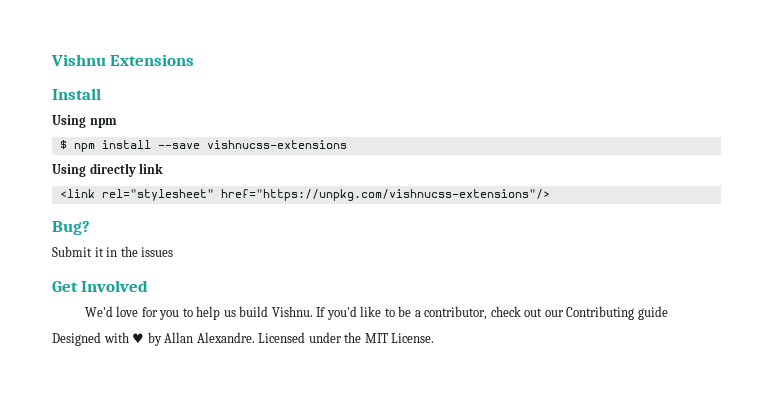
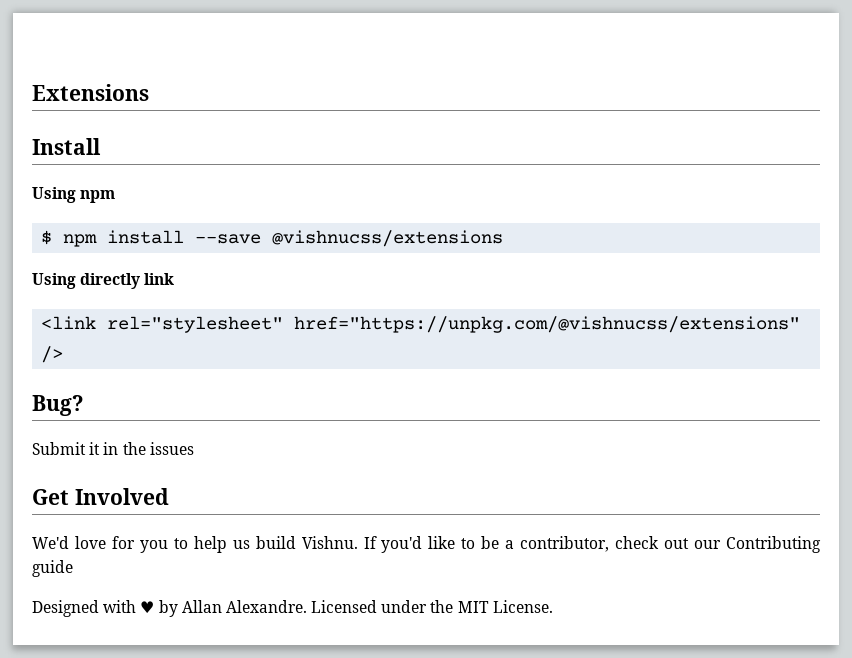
[51,54,106,66] Vishnu -> (32, 92) none
[206,140,347,149] vishnucss-extensions -> [272,230,504,247] @vishnucss/extensions
[220,189,550,201] href="https://unpkg.com/vishnucss-extensions"/> -> [294,316,801,333] [41,346,64,363] href="https://unpkg.com/@vishnucss/extensions" />

